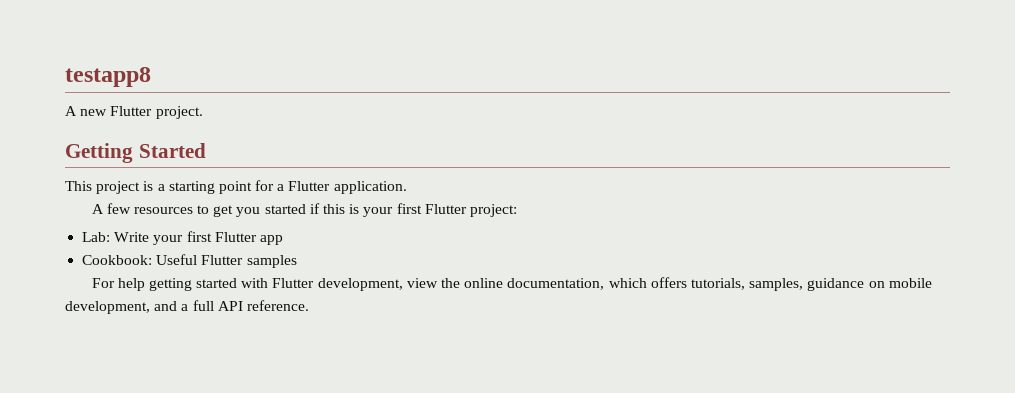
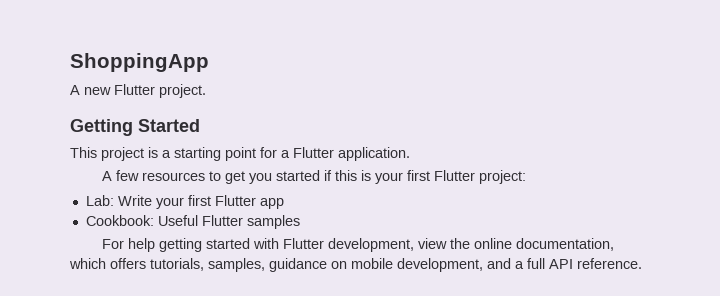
[65,67,151,87] testapp8 -> [70,53,209,72] ShoppingApp

